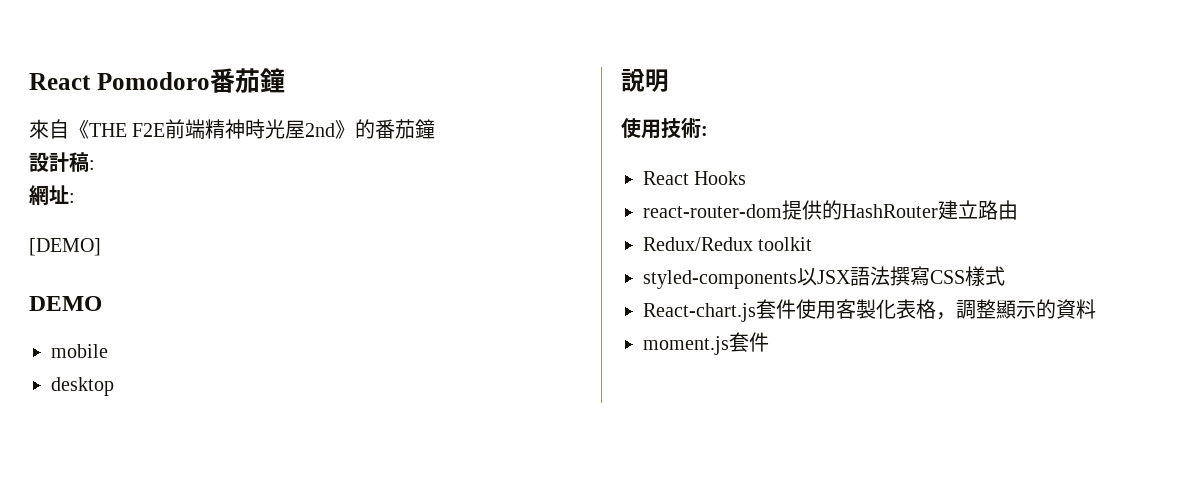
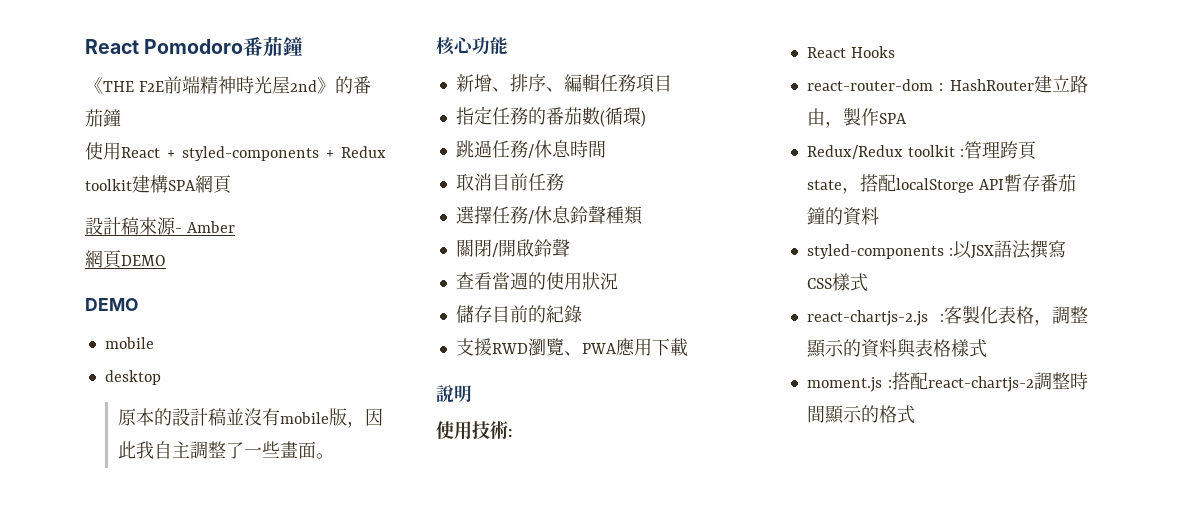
[29,119,69,139] 來自 -> (304, 46) none
[29,152,95,172] [29,185,75,206] [29,238,101,256] [29,296,102,311] [51,344,108,358] [51,377,114,396] 設計稿: // 網址: // [DEMO] // DEMO // mobile // desktop -> [85,142,386,161] [85,175,232,194] [85,217,235,235] [85,250,166,269] [85,298,138,311] [104,337,154,349] [104,370,161,385] [117,408,383,428] [117,441,334,459] [436,37,508,55] [455,74,672,93] [455,106,646,127] [455,140,606,158] [455,173,564,191] [455,205,643,225] [455,238,570,257] [455,272,618,290] [455,305,582,323] [455,338,688,357] 使用React + styled-components + Redux toolkit建構SPA網頁 // 設計稿來源- Amber // 網頁DEMO // DEMO // mobile // desktop // 原本的設計稿並沒有mobile版，因此我自主調整了一些畫面。 // 核心功能 // 新增、排序、編輯任務項目 // 指定任務的番茄數(循環) // 跳過任務/休息時間 // 取消目前任務 // 選擇任務/休息鈴聲種類 // 關閉/開啟鈴聲 // 查看當週的使用狀況 // 儲存目前的紀錄 // 支援RWD瀏覽、PWA應用下載
[782,200,842,220] 提供的 -> [939,83,944,91] :
(1018, 210) none -> [824,107,907,128] ，製作SPA
[643,270,797,289] // styled-components -> [959,141,1037,160] [806,174,1076,194] [806,207,879,226] [806,244,953,259] :管理跨頁state，搭配localStorge API暫存番茄鐘的資料 // styled-components :
[643,299,836,322] React-chart.js套件使用 -> [806,310,944,326] react-chartjs-2.js :
(1096, 309) none -> [896,338,987,358] 與表格樣式
[729,332,769,352] 套件 -> [888,372,1088,392] [806,405,915,424] :搭配react-chartjs-2調整時間顯示的格式

